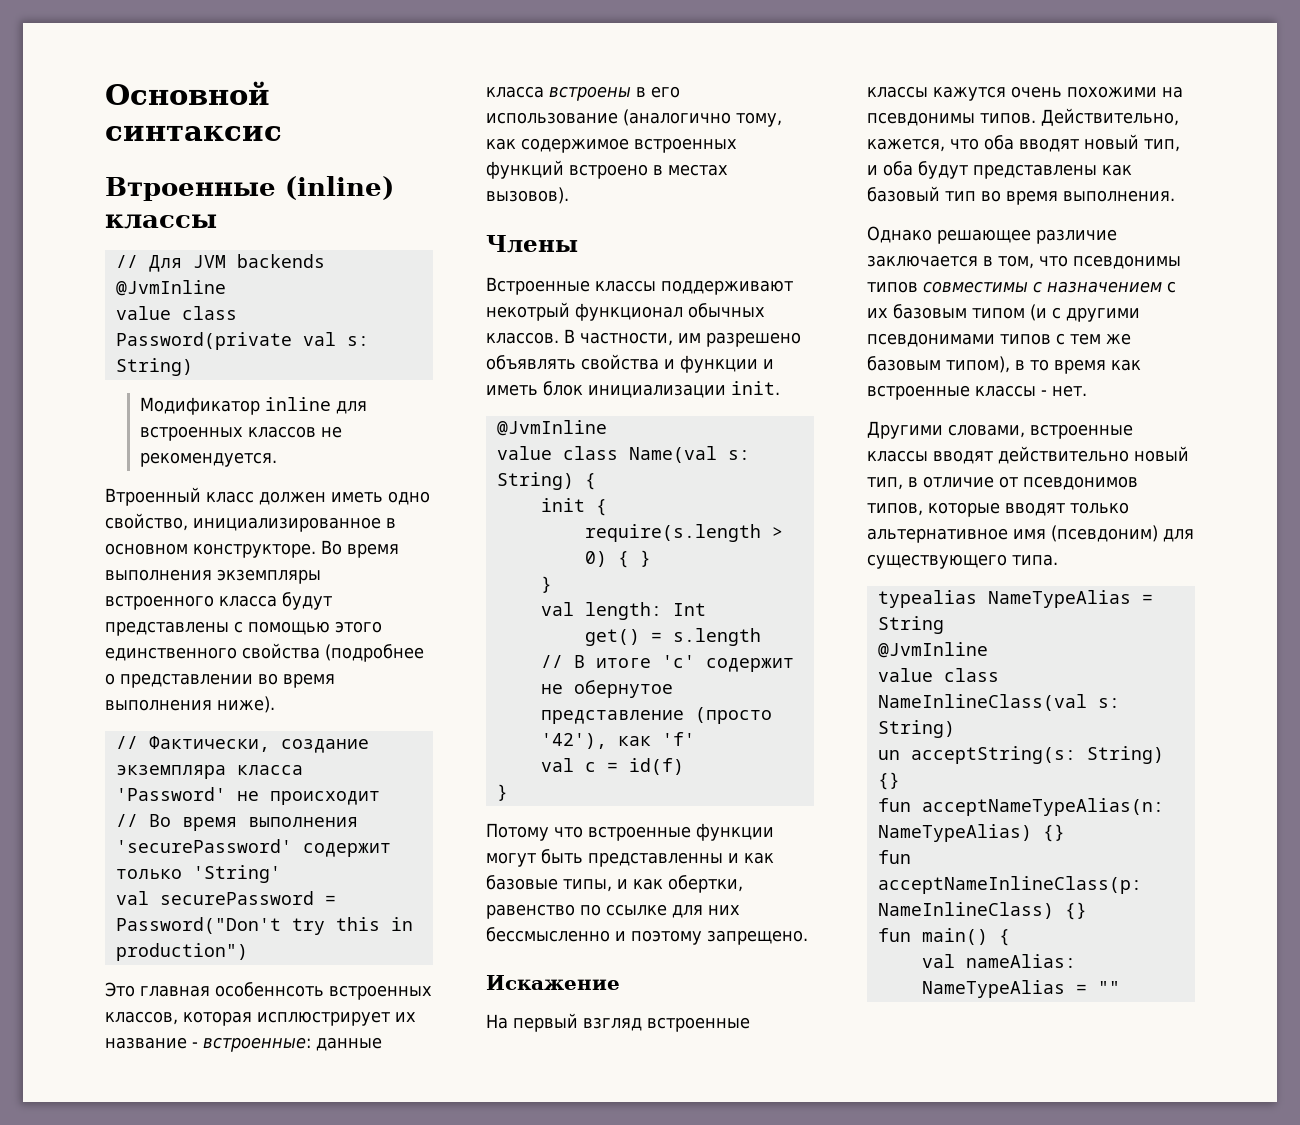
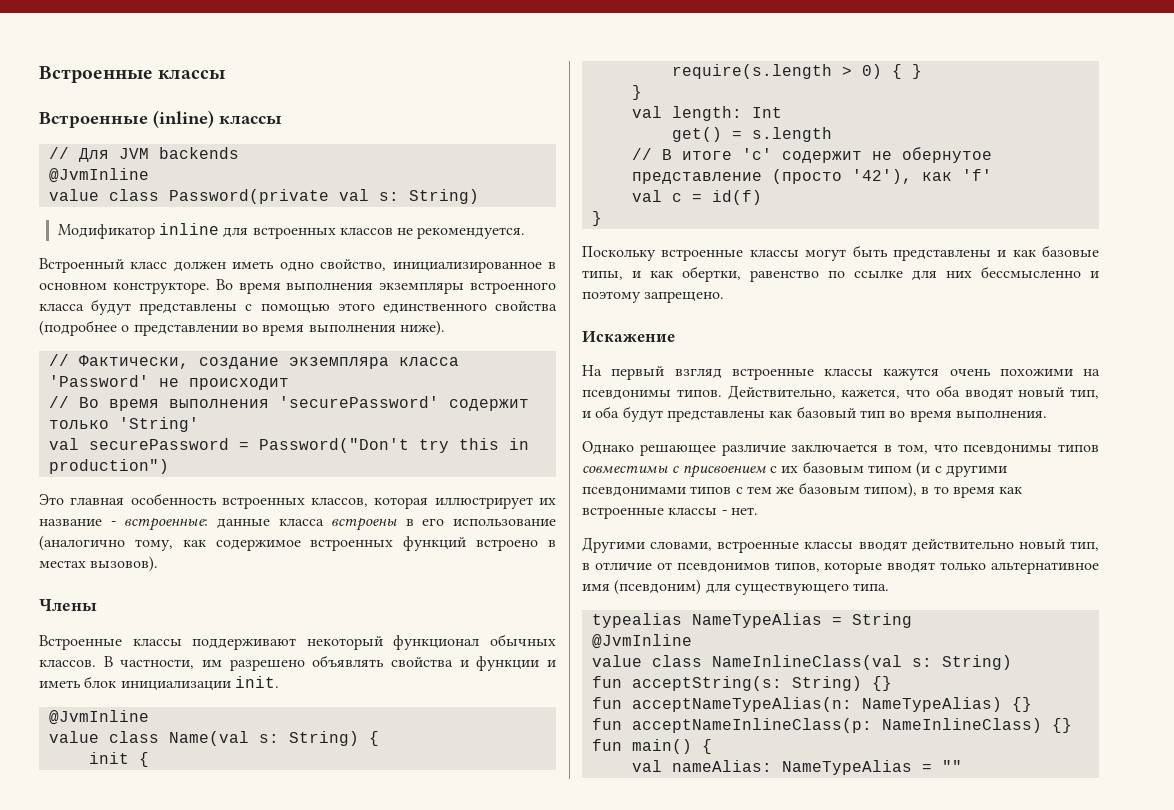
[105,81,270,105] [105,125,282,141] [105,177,276,201] Основной синтаксис // Втроенные -> [39,66,227,83] [39,112,148,128] Встроенные классы // Встроенные
[105,487,201,506] Втроенный -> [39,258,124,273] Встроенный
[215,982,324,997] особеннсоть -> [130,493,217,505] особенность
[257,1011,390,1026] исплюстрирует -> [434,497,533,509] иллюстрирует
[486,302,570,321] некотрый -> [306,636,383,650] некоторый
[486,823,774,841] Потому что встроенные функции -> [582,246,799,261] Поскольку встроенные классы
[588,852,723,867] представленны -> [892,249,991,261] представлены
[1047,281,1162,293] назначением -> [682,465,766,478] присвоением
[877,750,900,760] un -> [591,676,622,688] fun

